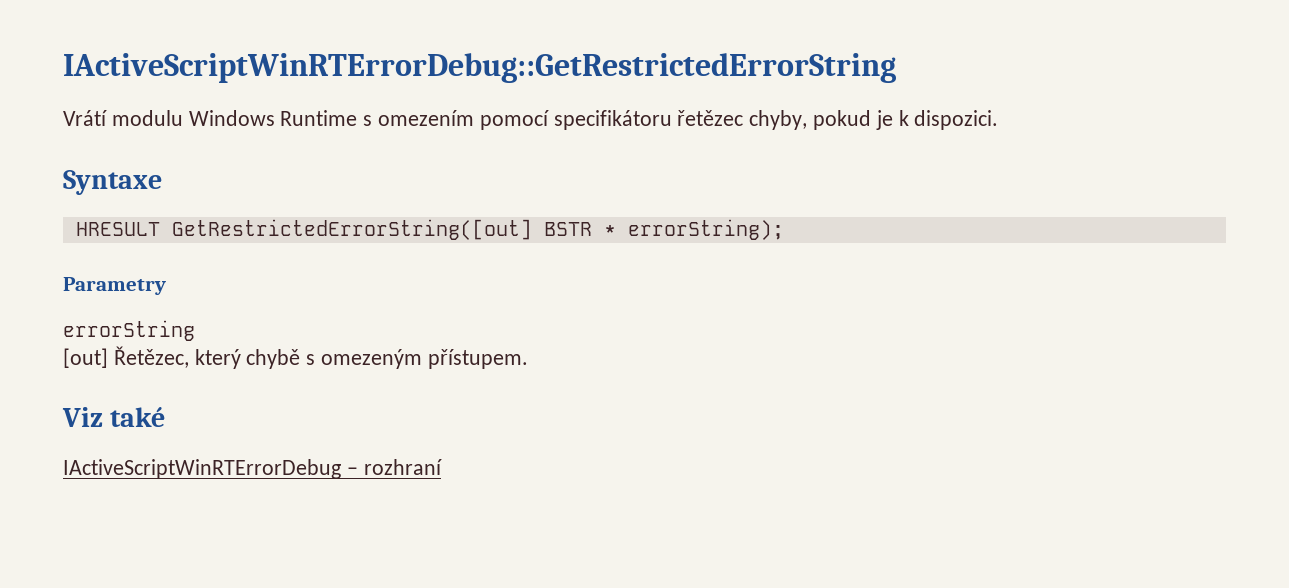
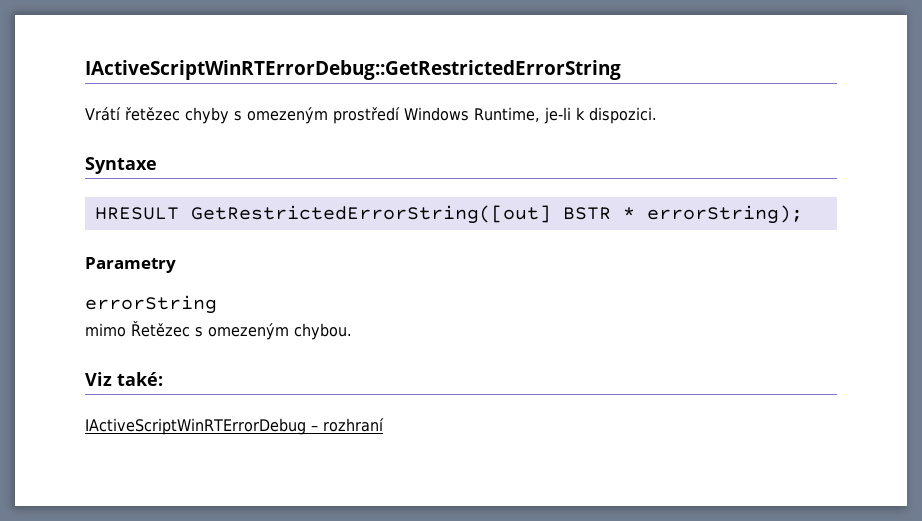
[111,110,893,130] modulu Windows Runtime s omezením pomocí specifikátoru řetězec chyby, pokud je -> [125,107,571,124] řetězec chyby s omezeným prostředí Windows Runtime, je-li
[63,346,528,369] [out] Řetězec, který chybě s omezeným přístupem. -> [85,321,352,340] mimo Řetězec s omezeným chybou.
[110,407,166,427] také -> [117,372,163,386] také:

